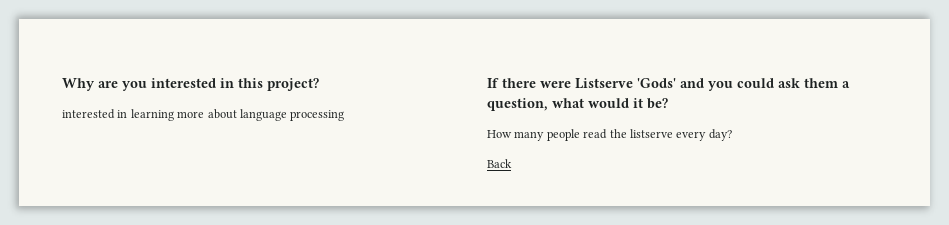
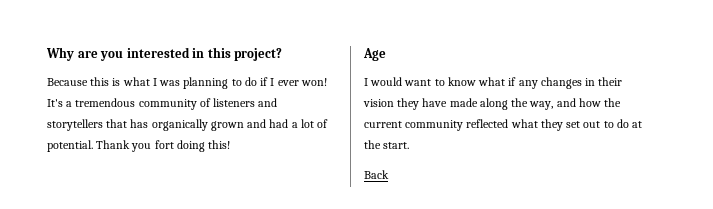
[62,109,345,121] [487,78,850,91] [487,98,668,111] [487,129,732,141] interested in learning more about language processing // If there were Listserve 'Gods' and you could ask them a question, what would it be? // How many people read the listserve every day? -> [47,77,327,89] [47,98,278,110] [47,119,329,131] [47,140,231,152] [363,48,386,61] [364,77,623,89] [363,98,622,110] [364,119,643,131] [364,140,410,149] Because this is what I was planning to do if I ever won! It's a tremendous community of listeners and storytellers that has organically grown and had a lot of potential. Thank you fort doing this! // Age // I would want to know what if any changes in their vision they have made along the way, and how the current community reflected what they set out to do at the start.

